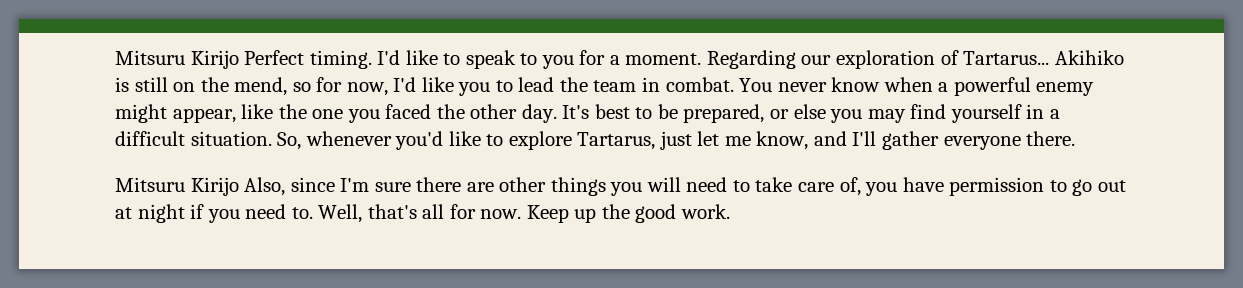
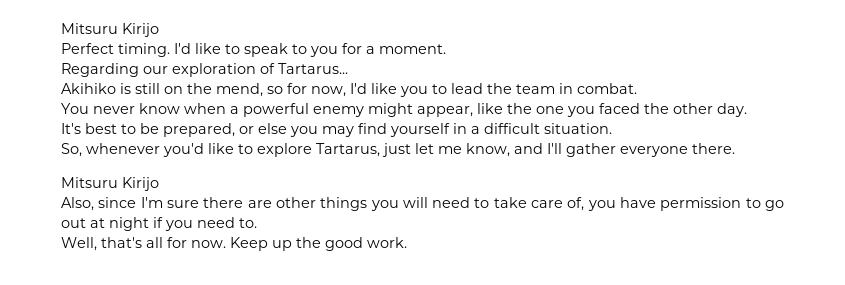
[115,50,239,69] Mitsuru Kirijo -> [61,23,159,37] Mitsuru Kirijo //
(702, 59) none -> (446, 49) //
(1050, 58) none -> (348, 68) //
(734, 84) none -> (637, 88) //
(557, 113) none -> (747, 110) //
(272, 138) none -> (612, 128) //
(239, 186) none -> (159, 184) //
(313, 213) none -> (257, 223) //

